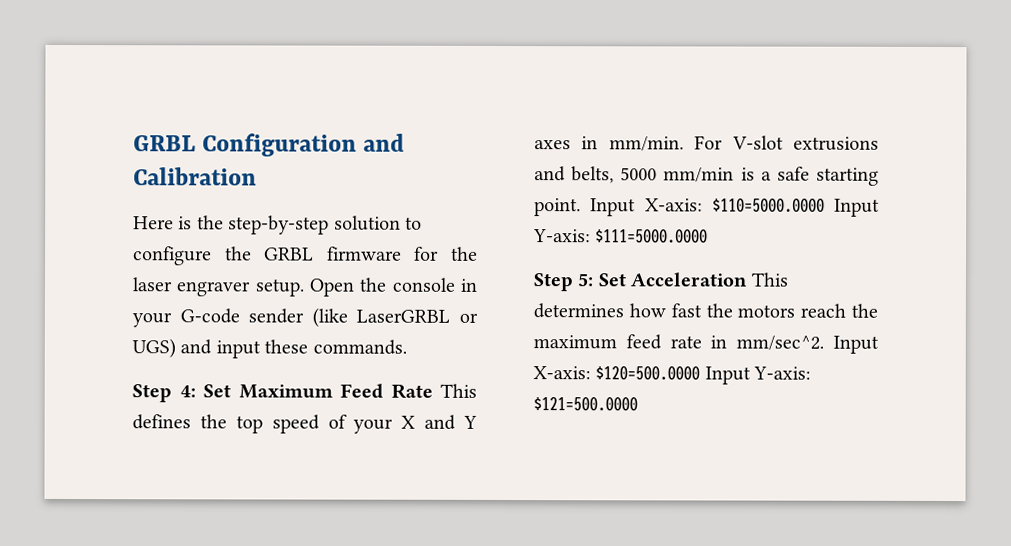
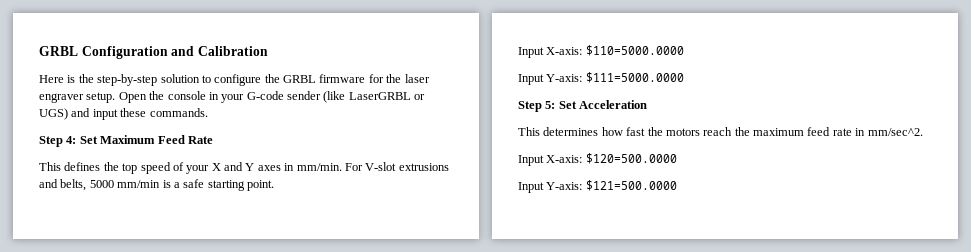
(433, 391) none -> (213, 140) //
(581, 207) none -> (274, 185) //
(825, 205) none -> (684, 50) //
(749, 279) none -> (648, 104) //
(825, 343) none -> (923, 132) //
(701, 373) none -> (677, 158) //

